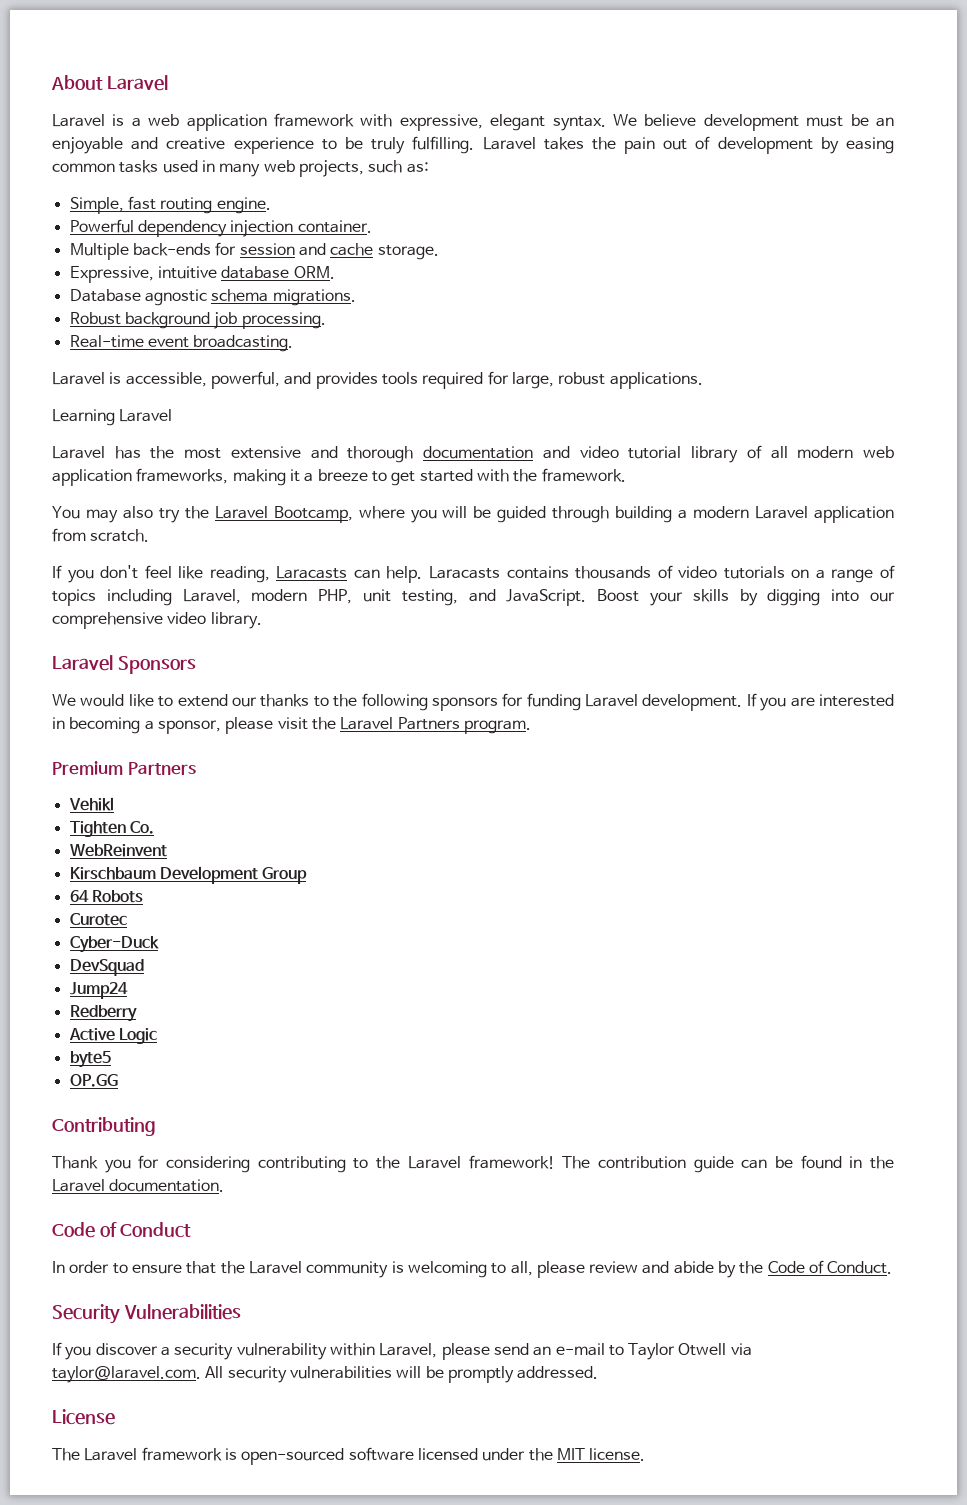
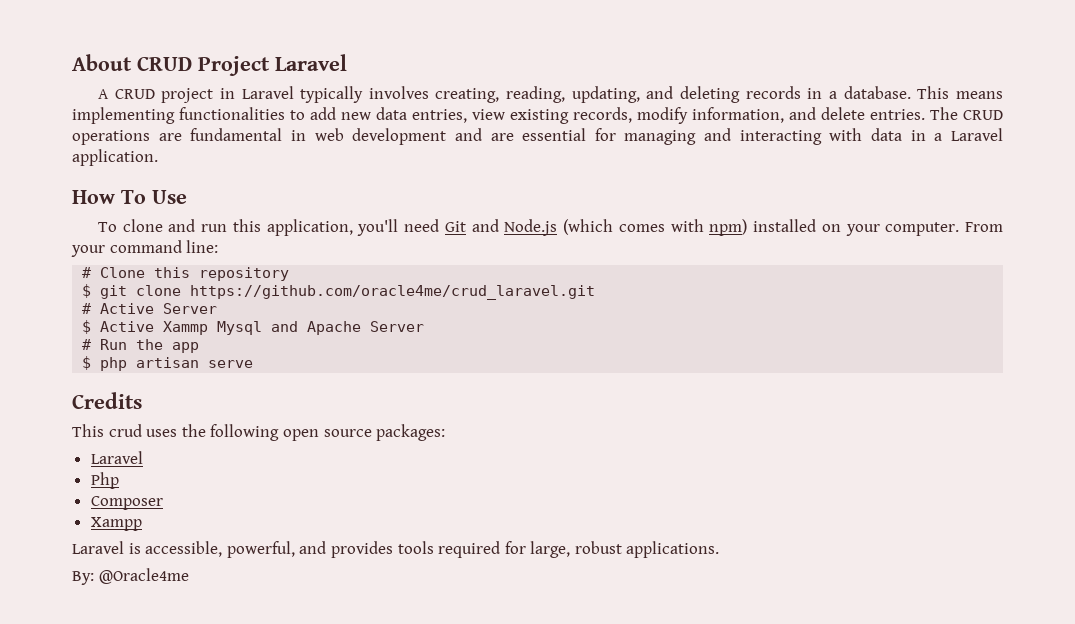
[106,75,168,91] [52,113,894,131] [52,136,894,154] [52,160,429,177] [69,196,271,214] [69,219,372,237] [69,242,439,260] [69,266,335,283] [69,289,356,306] [69,312,326,329] [69,335,294,352] Laravel // Laravel is a web application framework with expressive, elegant syntax. We believe development must be an enjoyable and creative experience to be truly fulfilling. Laravel takes the pain out of development by easing common tasks used in many web projects, such as: // Simple, fast routing engine. // Powerful dependency injection container. // Multiple back-ends for session and cache storage. // Expressive, intuitive database ORM. // Database agnostic schema migrations. // Robust background job processing. // Real-time event broadcasting. -> [137,54,347,76] [97,86,1003,103] [72,107,1003,124] [72,128,1003,145] [72,149,158,166] [72,190,187,204] [97,219,1004,236] [71,240,219,257] [82,267,290,281] [82,284,596,300] [82,303,218,314] [82,320,425,335] [82,339,200,353] [82,356,254,371] [72,392,142,409] [72,424,446,441] [90,451,143,464] [90,472,119,489] [90,496,163,510] [90,517,142,531] CRUD Project Laravel // A CRUD project in Laravel typically involves creating, reading, updating, and deleting records in a database. This means implementing functionalities to add new data entries, view existing records, modify information, and delete entries. The CRUD operations are fundamental in web development and are essential for managing and interacting with data in a Laravel application. // How To Use // To clone and run this application, you'll need Git and Node.js (which comes with npm) installed on your computer. From your command line: // # Clone this repository // $ git clone https://github.com/oracle4me/crud_laravel.git // # Active Server // $ Active Xammp Mysql and Apache Server // # Run the app // $ php artisan serve // Credits // This crud uses the following open source packages: // Laravel // Php // Composer // Xampp
[52,409,173,426] [52,445,895,463] [52,468,626,486] [52,506,894,523] [52,528,150,542] [52,565,895,583] [52,589,895,606] [52,612,262,629] [52,655,196,674] [52,693,895,711] [52,717,531,734] [52,761,196,775] [68,797,114,811] [69,821,154,837] [69,844,167,857] [69,866,308,884] [69,890,143,903] [69,913,127,926] [69,936,159,953] [69,959,144,976] [69,982,128,999] [69,1005,137,1022] [68,1028,157,1044] [69,1051,111,1068] [69,1074,118,1087] [52,1117,156,1136] [52,1155,894,1173] [52,1179,225,1192] [52,1222,192,1238] [52,1260,893,1278] [52,1304,241,1324] [52,1342,752,1360] [52,1366,599,1383] [52,1409,115,1425] [52,1447,646,1465] Learning Laravel // Laravel has the most extensive and thorough documentation and video tutorial library of all modern web application frameworks, making it a breeze to get started with the framework. // You may also try the Laravel Bootcamp, where you will be guided through building a modern Laravel application from scratch. // If you don't feel like reading, Laracasts can help. Laracasts contains thousands of video tutorials on a range of topics including Laravel, modern PHP, unit testing, and JavaScript. Boost your skills by digging into our comprehensive video library. // Laravel Sponsors // We would like to extend our thanks to the following sponsors for funding Laravel development. If you are interested in becoming a sponsor, please visit the Laravel Partners program. // Premium Partners // Vehikl // Tighten Co. // WebReinvent // Kirschbaum Development Group // 64 Robots // Curotec // Cyber-Duck // DevSquad // Jump24 // Redberry // Active Logic // byte5 // OP.GG // Contributing // Thank you for considering contributing to the Laravel framework! The contribution guide can be found in the Laravel documentation. // Code of Conduct // In order to ensure that the Laravel community is welcoming to all, please review and abide by the Code of Conduct. // Security Vulnerabilities // If you discover a security vulnerability within Laravel, please send an e-mail to Taylor Otwell via taylor@laravel.com. All security vulnerabilities will be promptly addressed. // License // The Laravel framework is open-sourced software licensed under the MIT license. -> [72,568,189,585] By: @Oracle4me

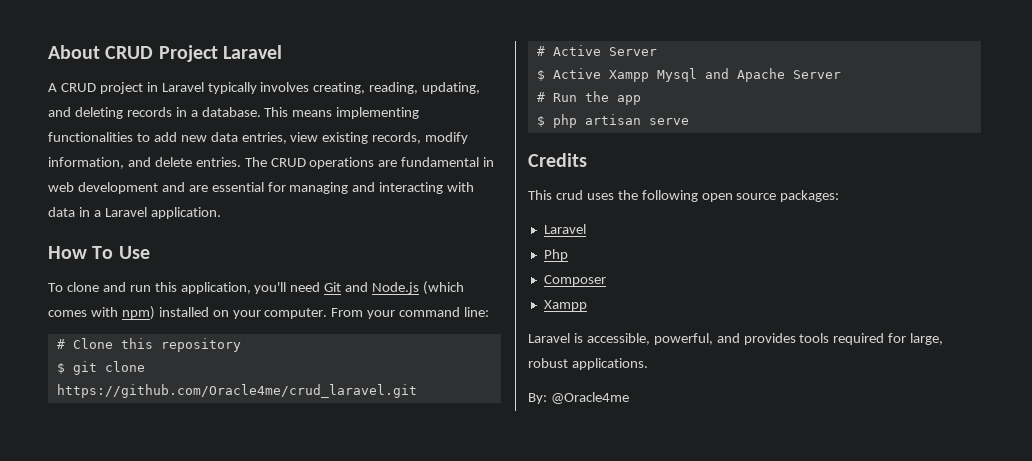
[190,285,596,300] https://github.com/oracle4me/crud_laravel.git -> [56,384,417,398] https://github.com/Oracle4me/crud_laravel.git
[163,321,209,335] Xammp -> [608,70,649,82] Xampp

